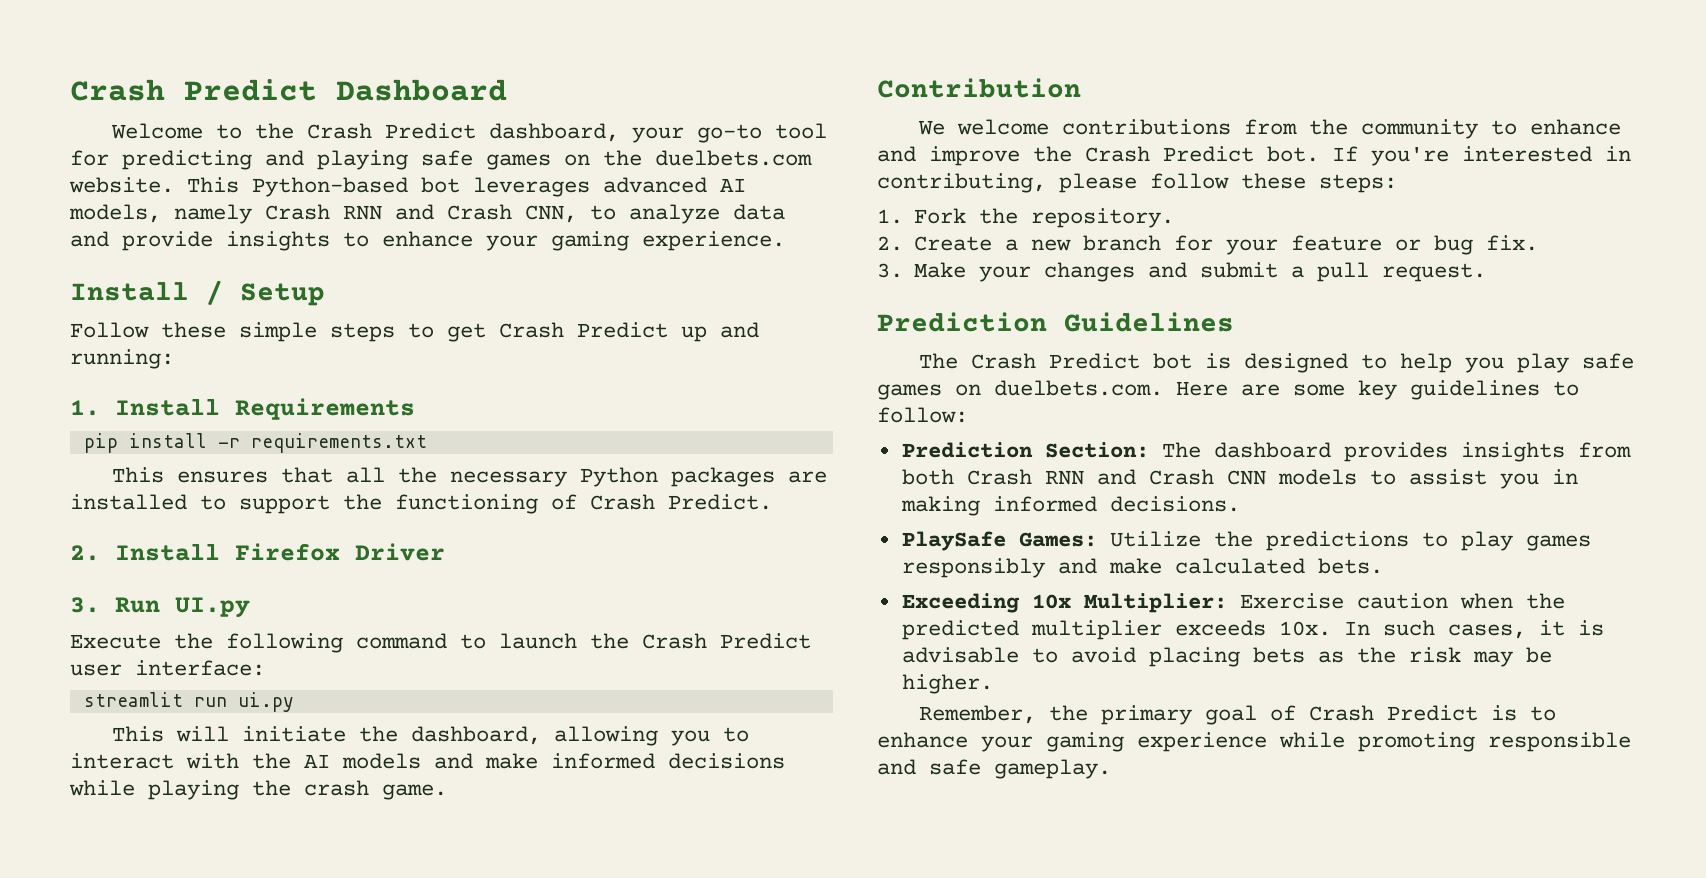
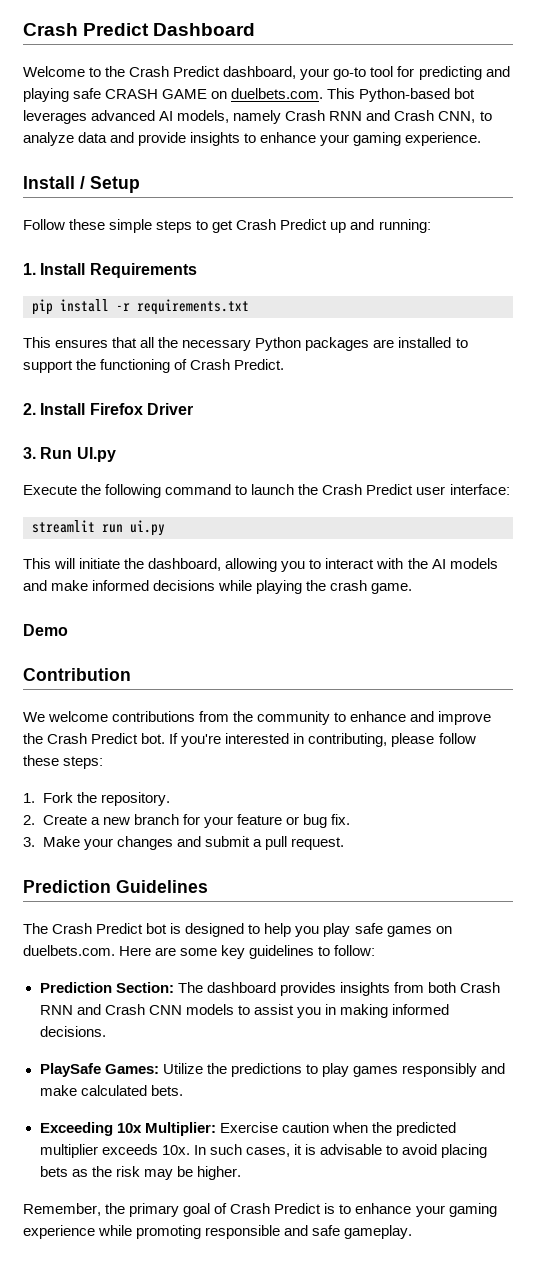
[486,150,812,170] [69,177,174,193] games on the duelbets.com website. -> [105,88,324,99] CRASH GAME on duelbets.com.
(447, 792) none -> [23,624,68,636] // Demo

